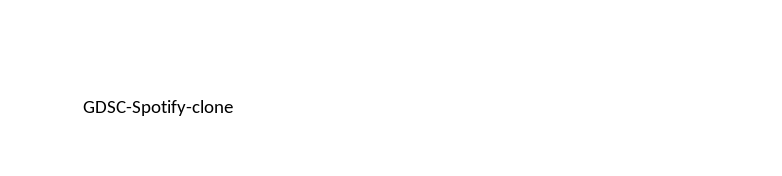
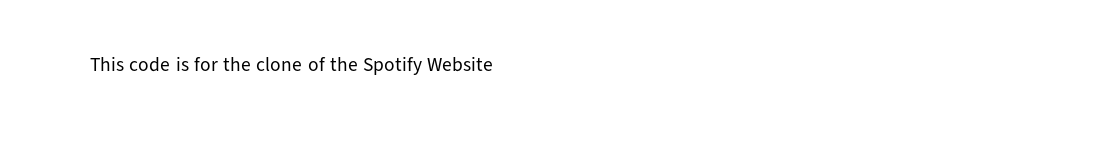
[83,100,233,116] GDSC-Spotify-clone -> [90,56,494,75] This code is for the clone of the Spotify Website

